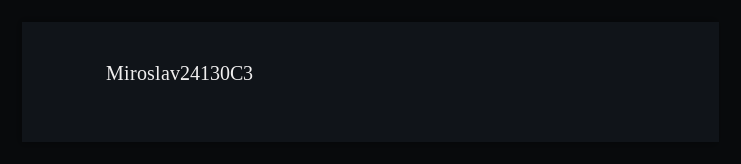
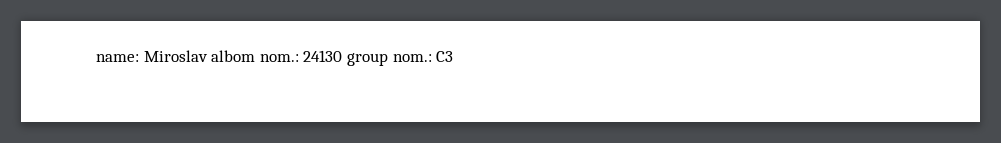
[106,66,253,80] Miroslav24130C3 -> [96,50,454,66] name: Miroslav albom nom.: 24130 group nom.: C3

